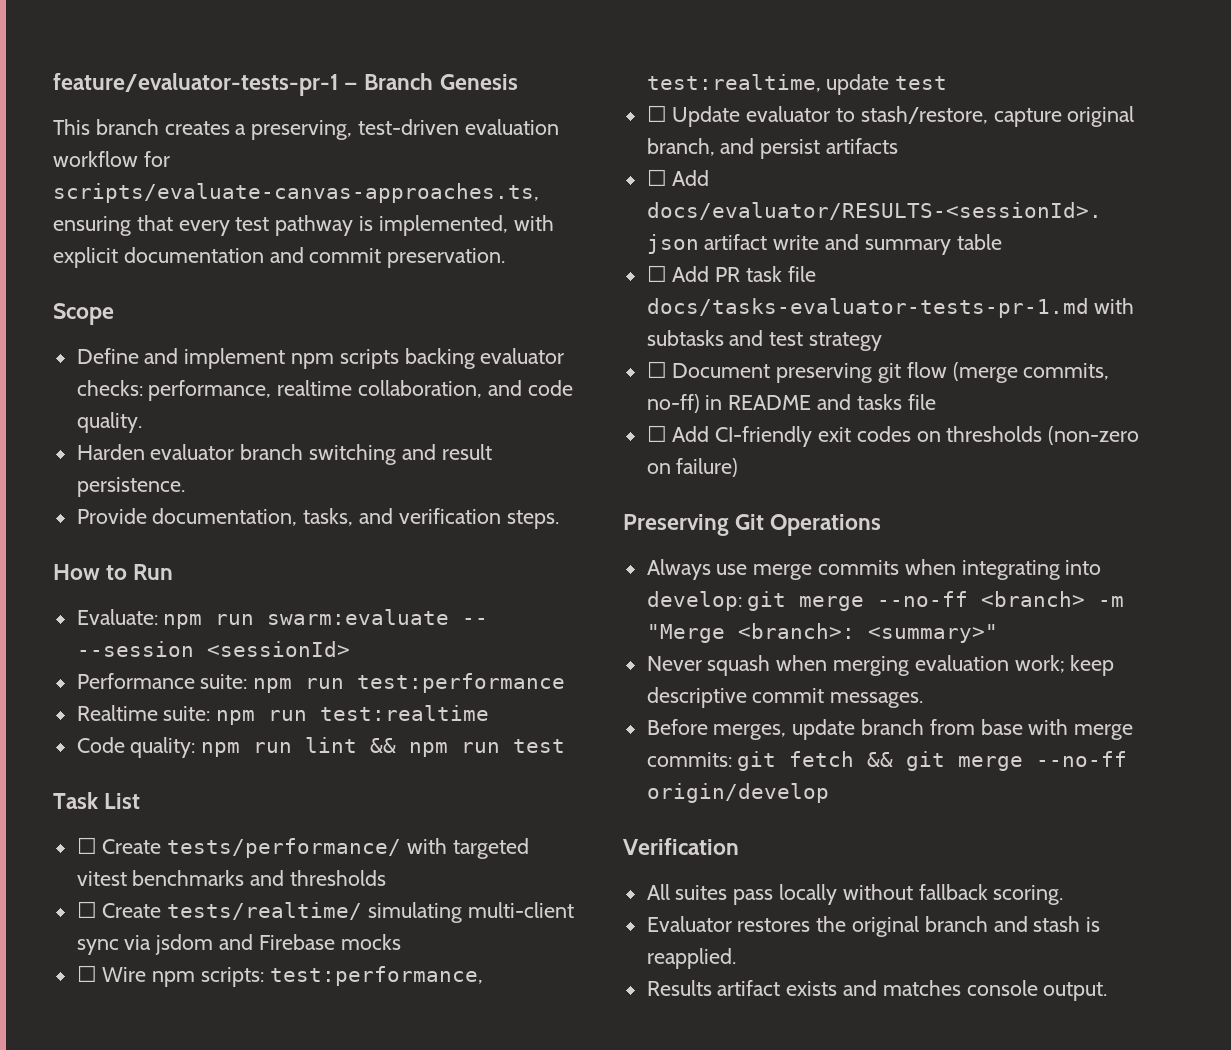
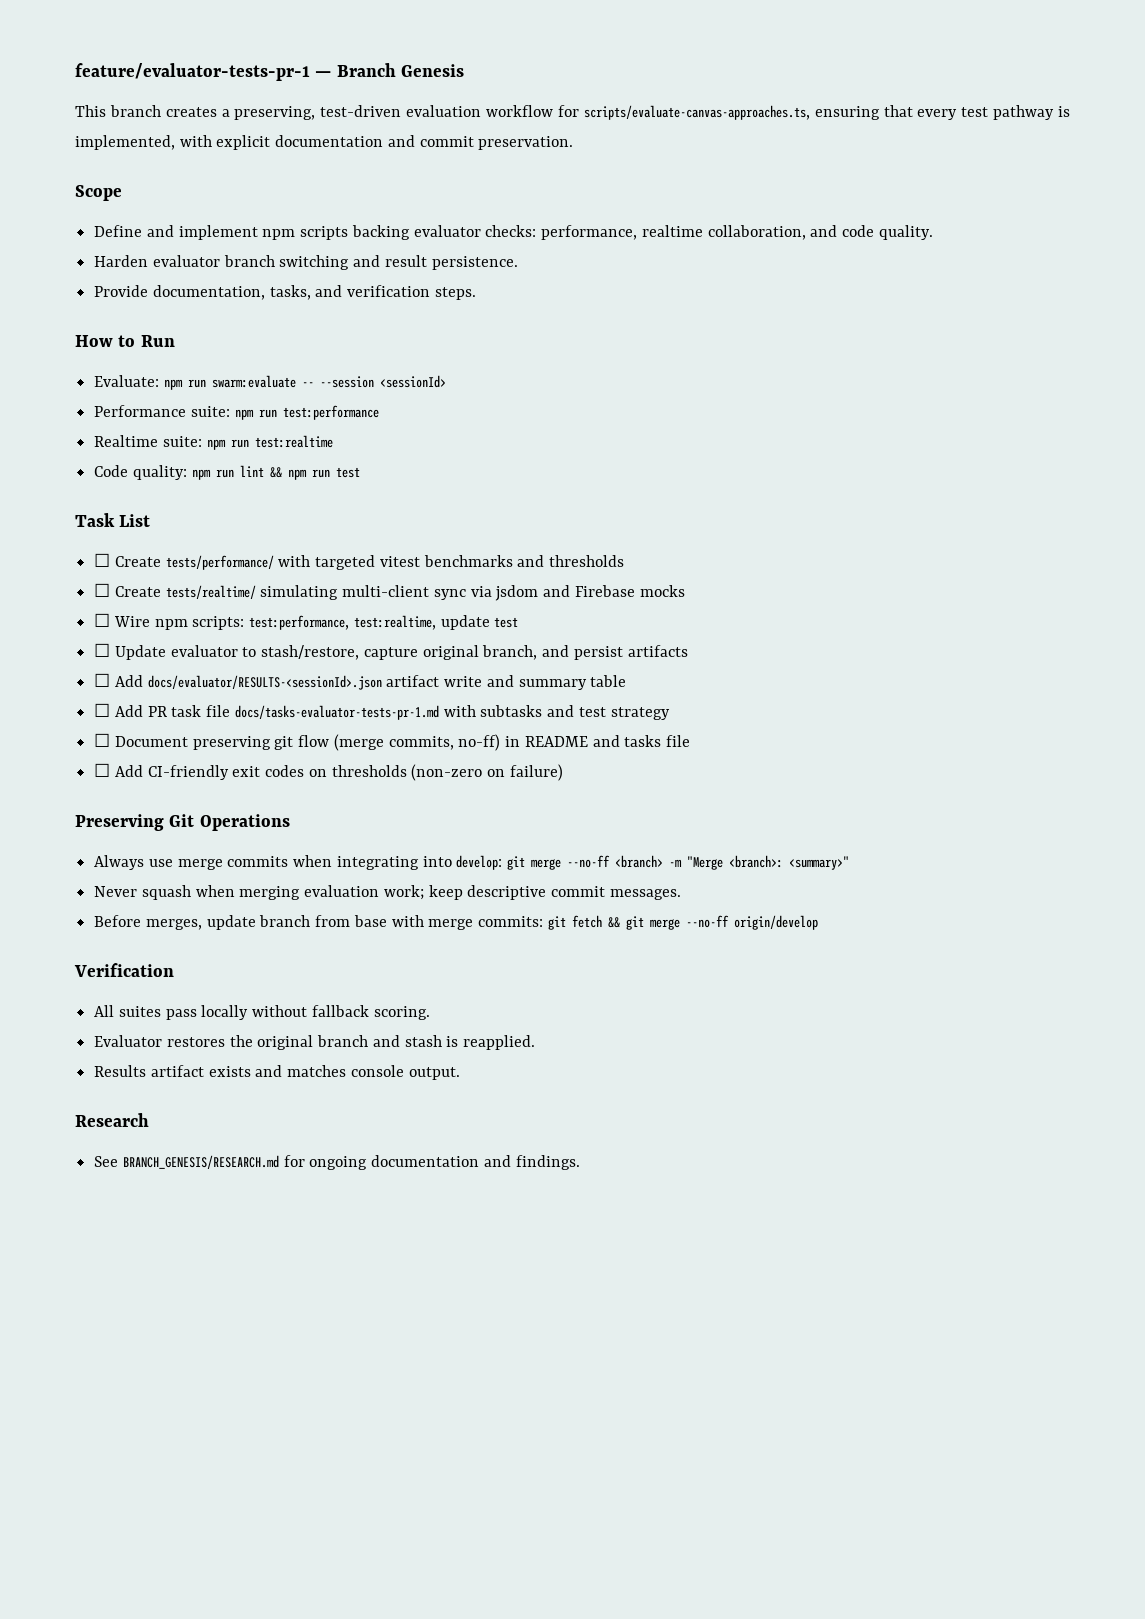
(1108, 991) none -> [75,1113,149,1127] [94,1155,580,1170] // Research // See BRANCH_GENESIS/RESEARCH.md for ongoing documentation and findings.

